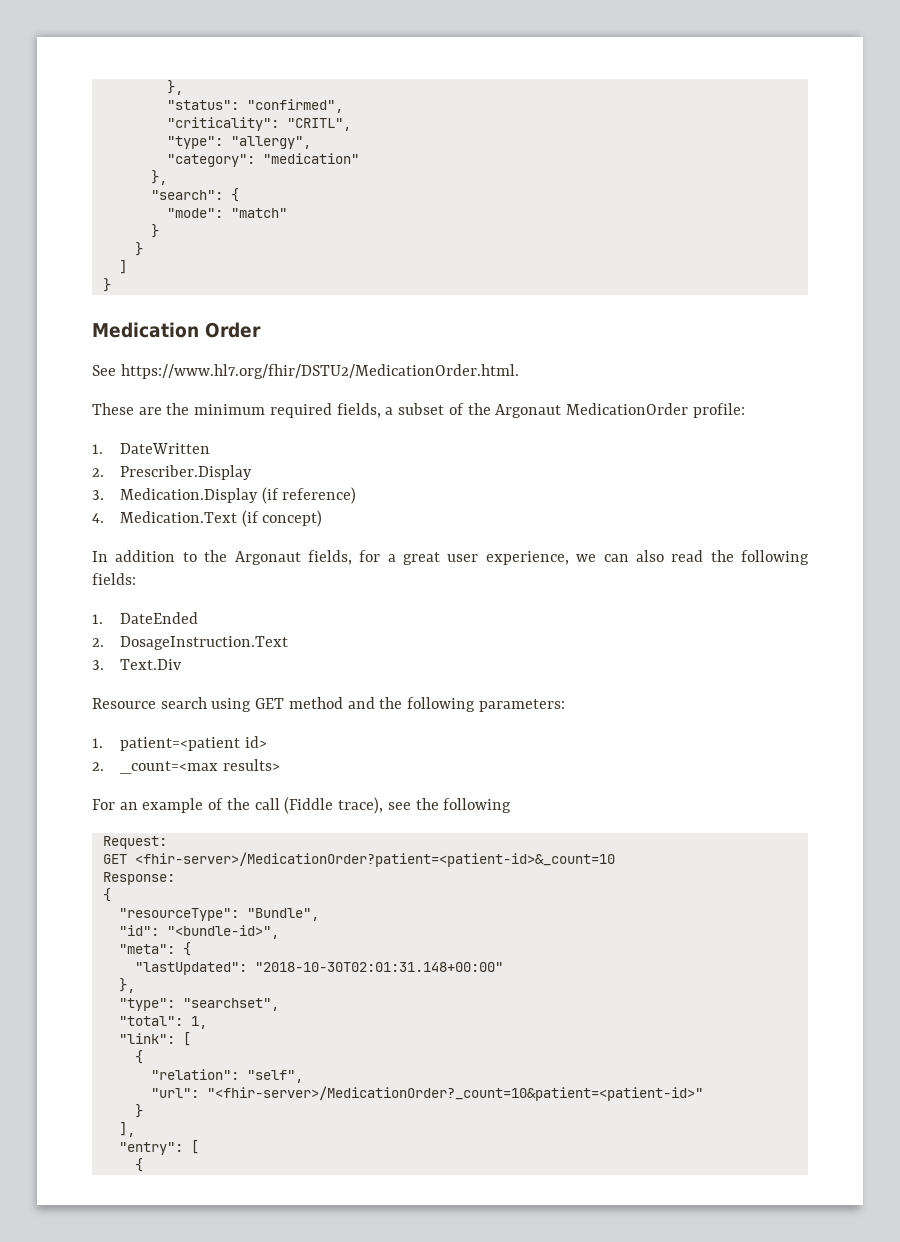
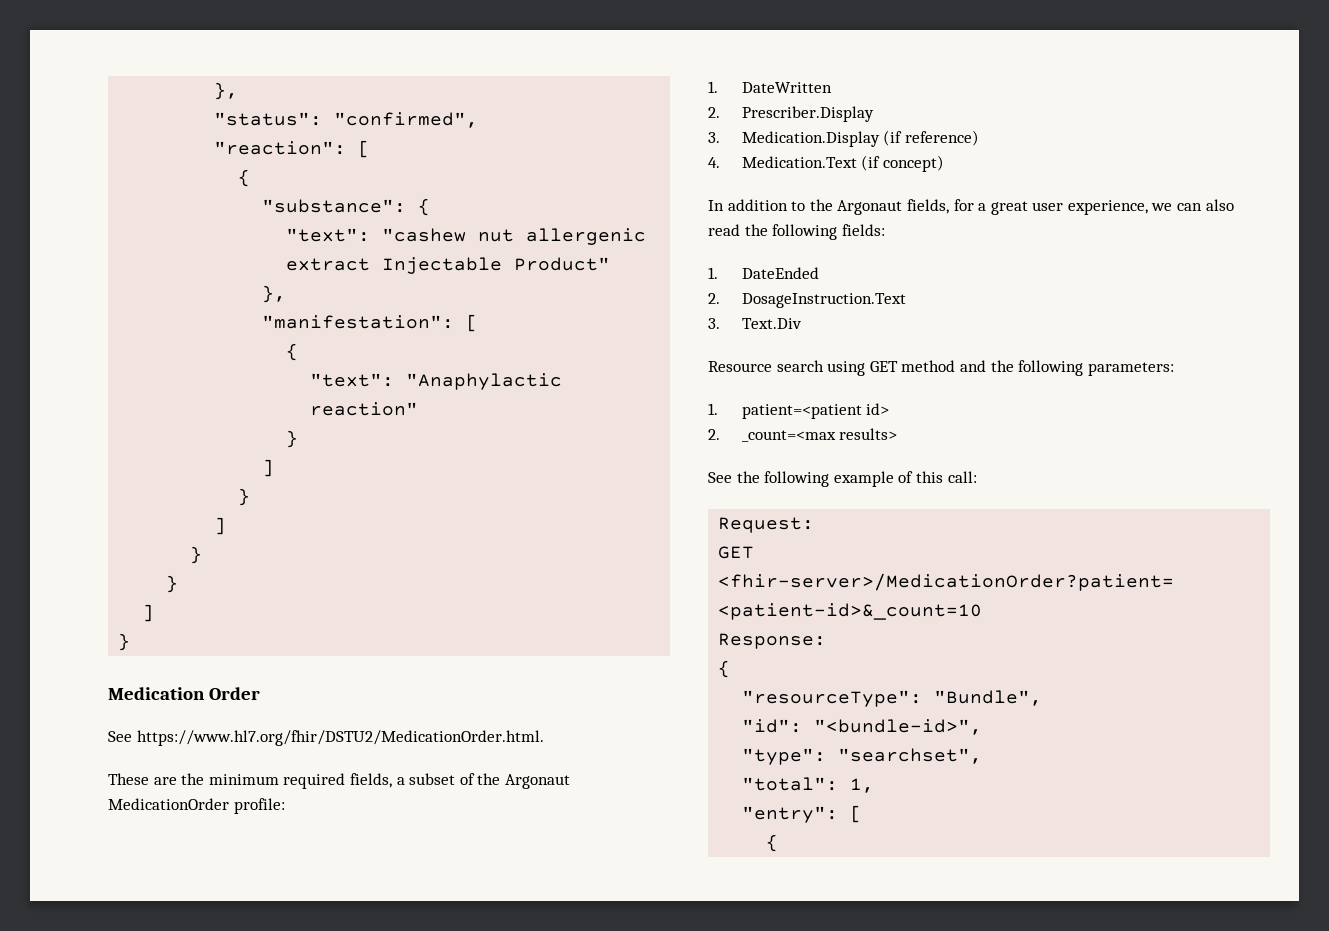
[166,117,351,131] [166,136,311,149] [166,153,359,167] [150,170,167,185] [150,188,239,202] [166,208,287,218] "criticality": "CRITL", // "type": "allergy", // "category": "medication" // }, // "search": { // "mode": "match" -> [214,140,371,158] [238,169,251,187] [262,198,431,216] [286,228,647,245] [286,257,611,274] [262,285,287,303] [262,314,479,332] [286,343,299,361] [310,373,563,390] [310,402,419,416] [286,430,299,448] [262,459,275,477] [238,488,251,506] [214,517,227,535] "reaction": [ // { // "substance": { // "text": "cashew nut allergenic extract Injectable Product" // }, // "manifestation": [ // { // "text": "Anaphylactic reaction" // } // ] // } // ]
[92,797,512,814] For an example of the call (Fiddle trace), see the following -> [708,471,977,487] See the following example of this call:
[118,942,191,956] [134,962,503,975] [118,978,135,993] // "meta": { // "lastUpdated": "2018-10-30T02:01:31.148+00:00" // }, -> (983, 727) none
[118,1032,191,1046] [134,1050,143,1064] [150,1069,303,1083] [150,1086,703,1101] [134,1104,143,1118] [118,1122,135,1137] // "link": [ // { // "relation": "self", // "url": "<fhir-server>/MedicationOrder?_count=10&patient=<patient-id>" // } // ], -> (875, 785) none

